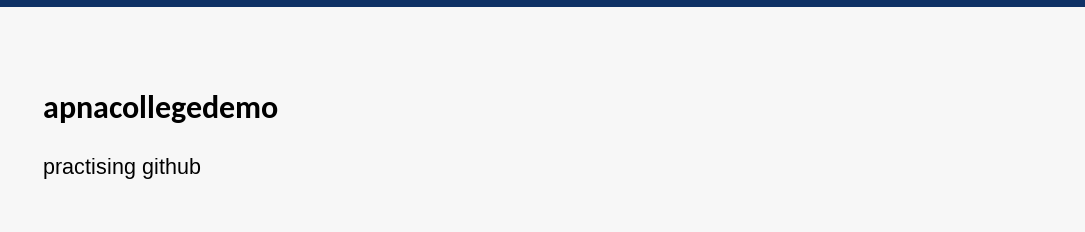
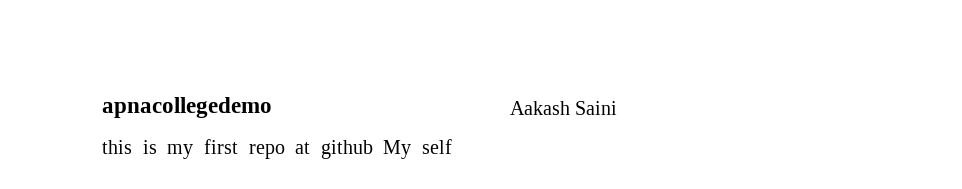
[43,158,201,179] practising github -> [102,139,452,159] [510,101,618,115] this is my first repo at github My self Aakash Saini

